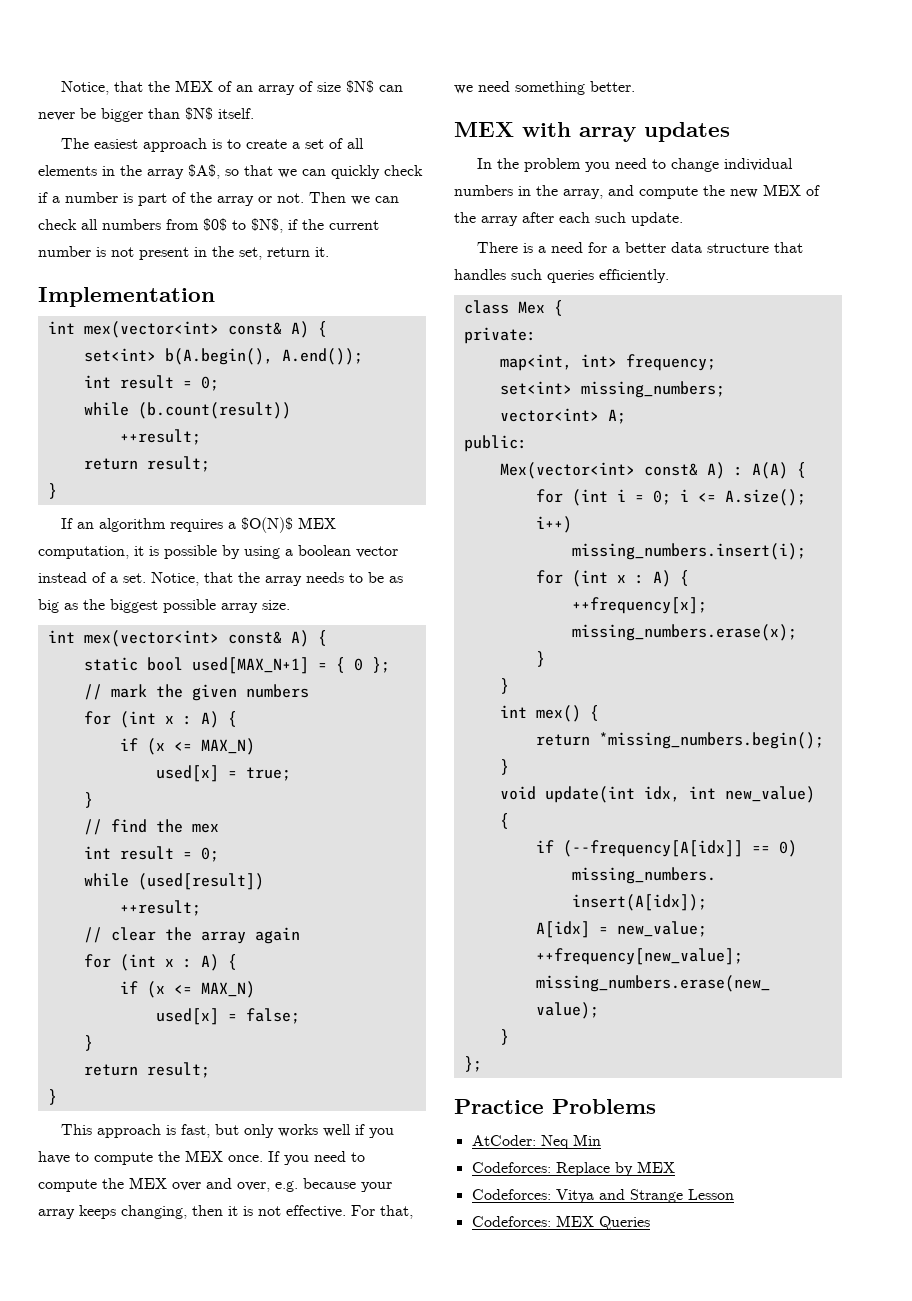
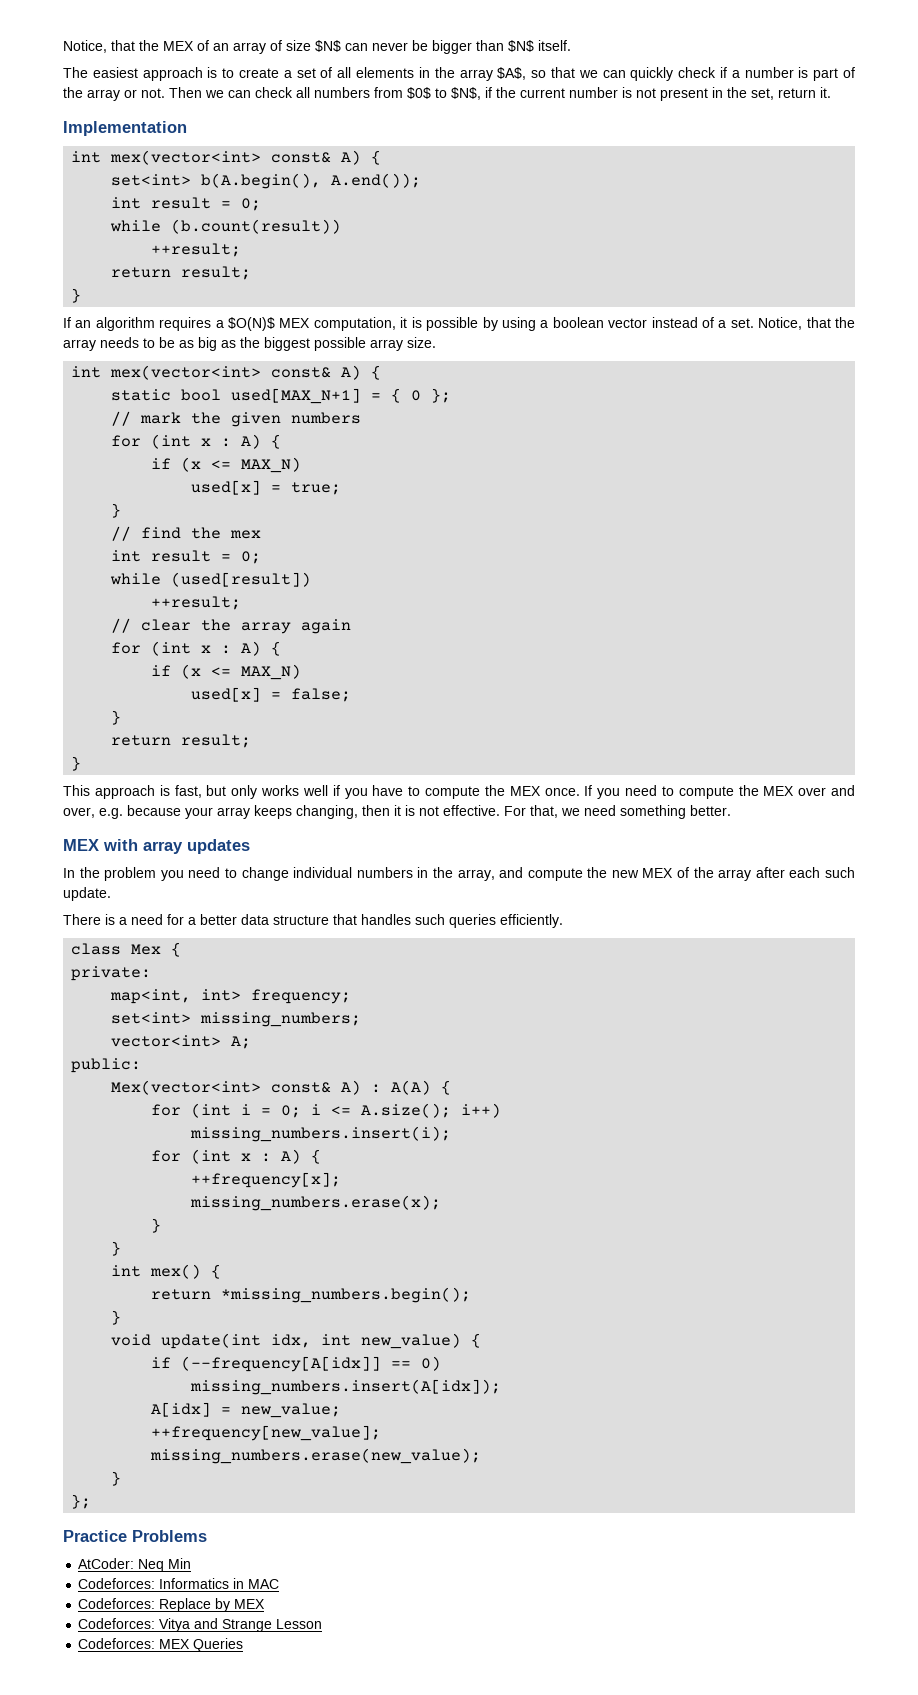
(601, 1140) none -> [78,1578,280,1589] // Codeforces: Informatics in MAC

